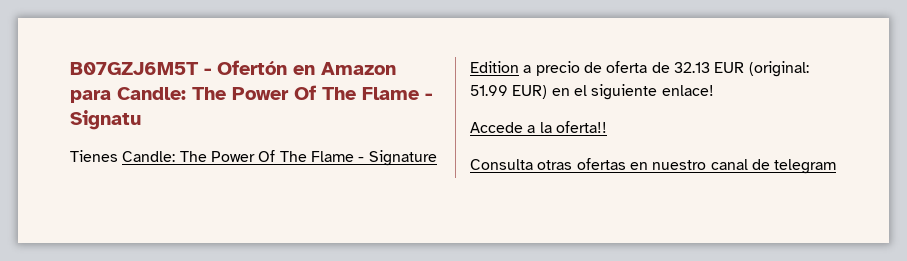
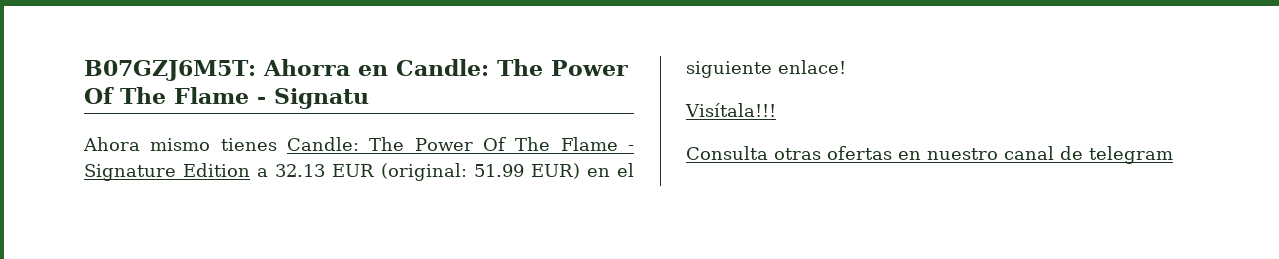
[70,60,396,75] [70,90,111,103] B07GZJ6M5T - Ofertón en Amazon para -> [84,59,388,81] B07GZJ6M5T: Ahorra en
[70,150,118,162] Tienes -> [83,137,277,151] Ahora mismo tienes
[535,61,670,76] precio de oferta de -> (268, 172) none
[470,121,607,133] Accede a la oferta!! -> [685,103,776,117] Visítala!!!

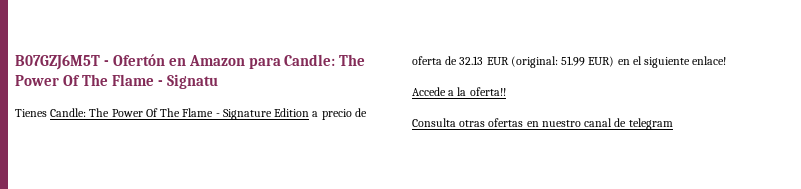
[84,59,388,81] B07GZJ6M5T: Ahorra en -> [15,54,281,70] B07GZJ6M5T - Ofertón en Amazon para
[83,137,277,151] Ahora mismo tienes -> [15,109,47,117] Tienes
(268, 172) none -> [321,108,367,120] [412,56,458,65] precio de oferta de
[685,103,776,117] Visítala!!! -> [412,87,506,96] Accede a la oferta!!

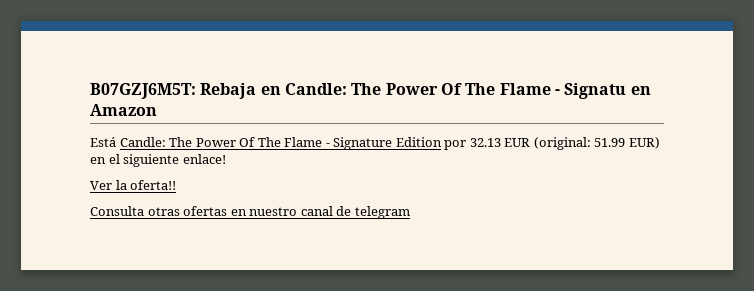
[15,54,281,70] B07GZJ6M5T - Ofertón en Amazon para -> [90,83,281,99] B07GZJ6M5T: Rebaja en
[15,109,47,117] // Tienes -> [630,86,651,95] [90,104,157,116] [90,137,116,147] en Amazon // Está
[312,108,367,120] [412,56,458,65] a precio de oferta de -> [444,140,467,150] por
[412,87,455,96] Accede a -> [90,181,112,190] Ver

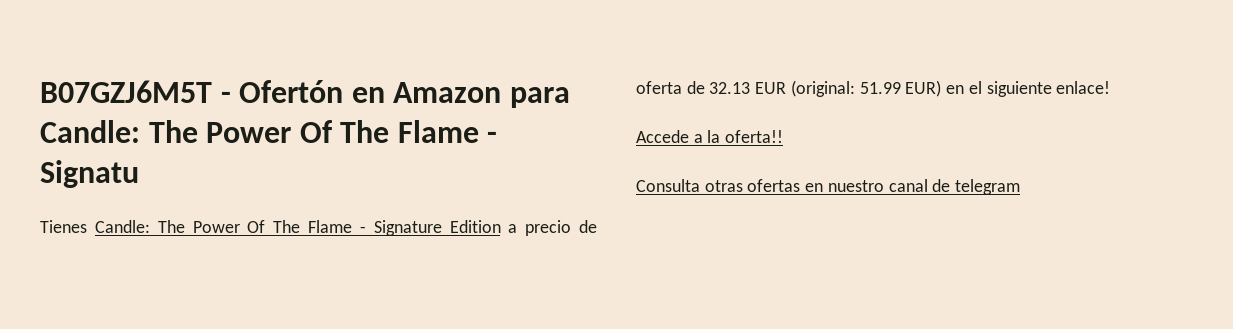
[90,83,281,99] B07GZJ6M5T: Rebaja en -> [40,80,570,108] B07GZJ6M5T - Ofertón en Amazon para
[630,86,651,95] [90,104,157,116] [90,137,116,147] en Amazon // Está -> [40,220,87,233] // Tienes
[444,140,467,150] por -> [508,220,597,236] [636,81,705,94] a precio de oferta de
[90,181,112,190] Ver -> [636,130,703,143] Accede a

